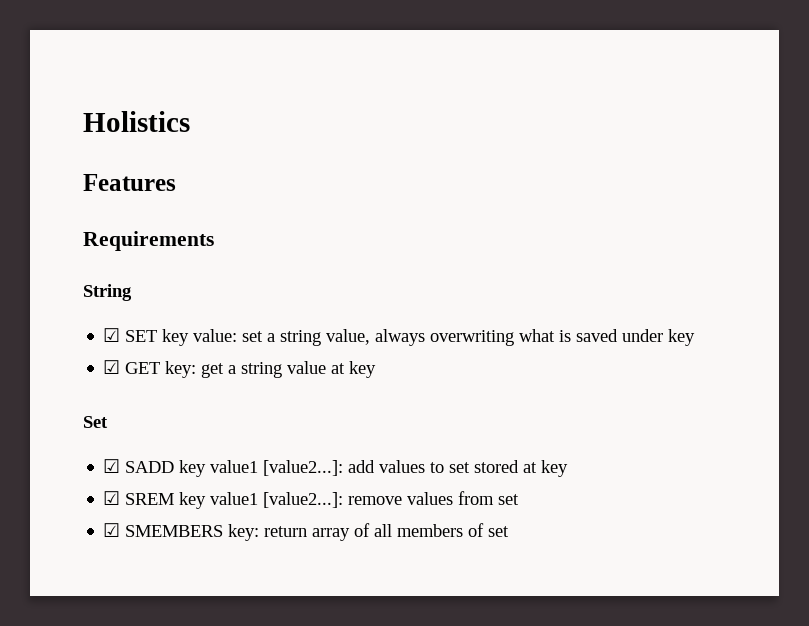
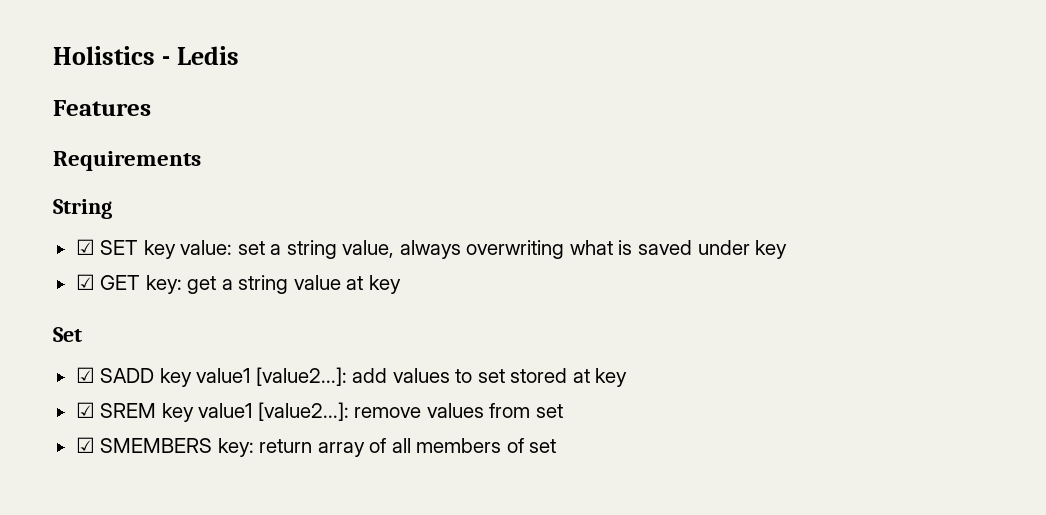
(190, 121) none -> [161,46,239,65] - Ledis

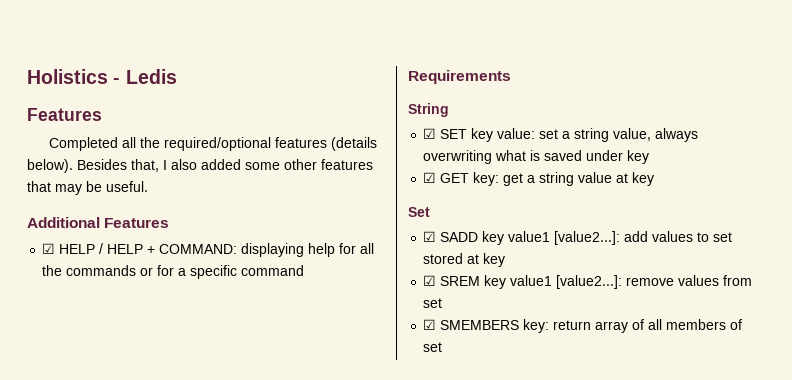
(151, 108) none -> [49,137,378,151] [27,159,373,173] [27,181,148,195] [27,217,170,228] [42,243,375,257] [42,265,305,279] // Completed all the required/optional features (details below). Besides that, I also added some other features that may be useful. // Additional Features // ☑ HELP / HELP + COMMAND: displaying help for all the commands or for a specific command

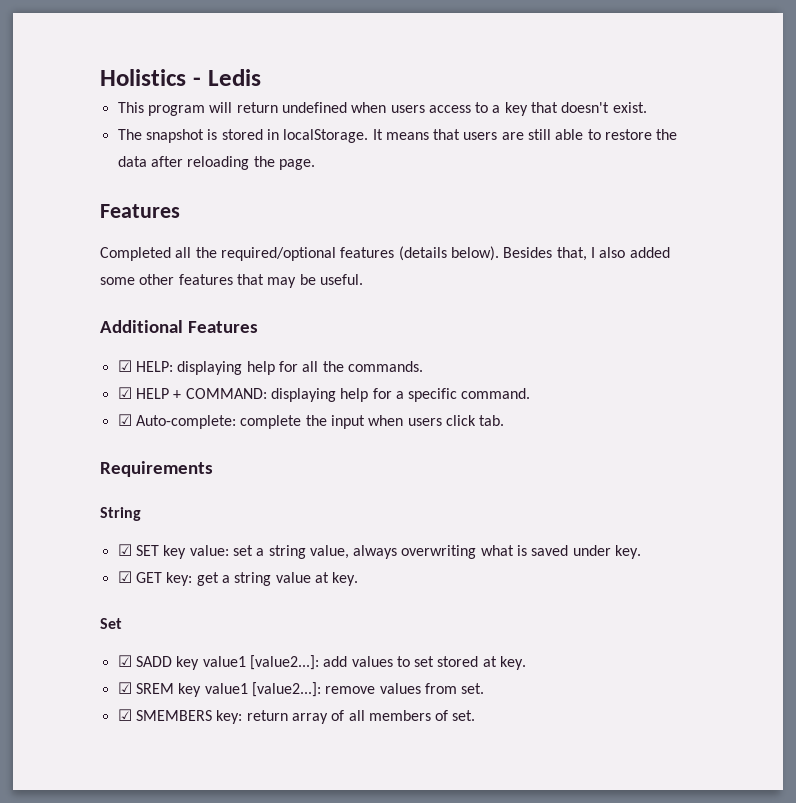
(177, 76) none -> [117,102,647,116] [117,129,678,143] [117,156,315,170] // This program will return undefined when users access to a key that doesn't exist. // The snapshot is stored in localStorage. It means that users are still able to restore the data after reloading the page.
[59,243,104,254] HELP / -> [135,361,423,375] [117,387,132,399] HELP: displaying help for all the commands. // ☑
[360,243,375,254] [42,265,305,279] all the commands or for a specific command -> [395,388,531,402] [117,414,505,429] a specific command. // ☑ Auto-complete: complete the input when users click tab.
[627,150,650,164] key -> [615,545,642,559] key.
[632,172,655,186] key -> [332,572,359,586] key.
[483,253,506,267] key -> [500,656,527,670] key.
[423,298,443,308] set -> [461,683,485,694] set.
[423,342,443,352] set -> [452,710,476,721] set.

